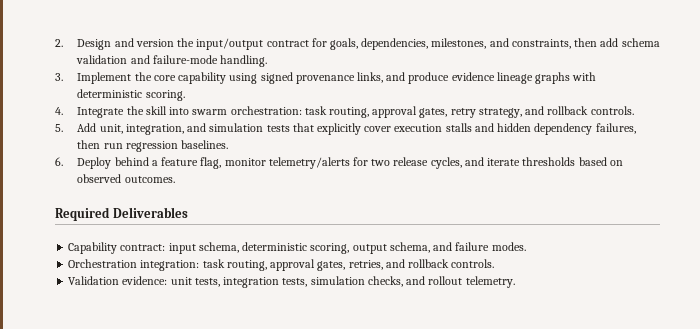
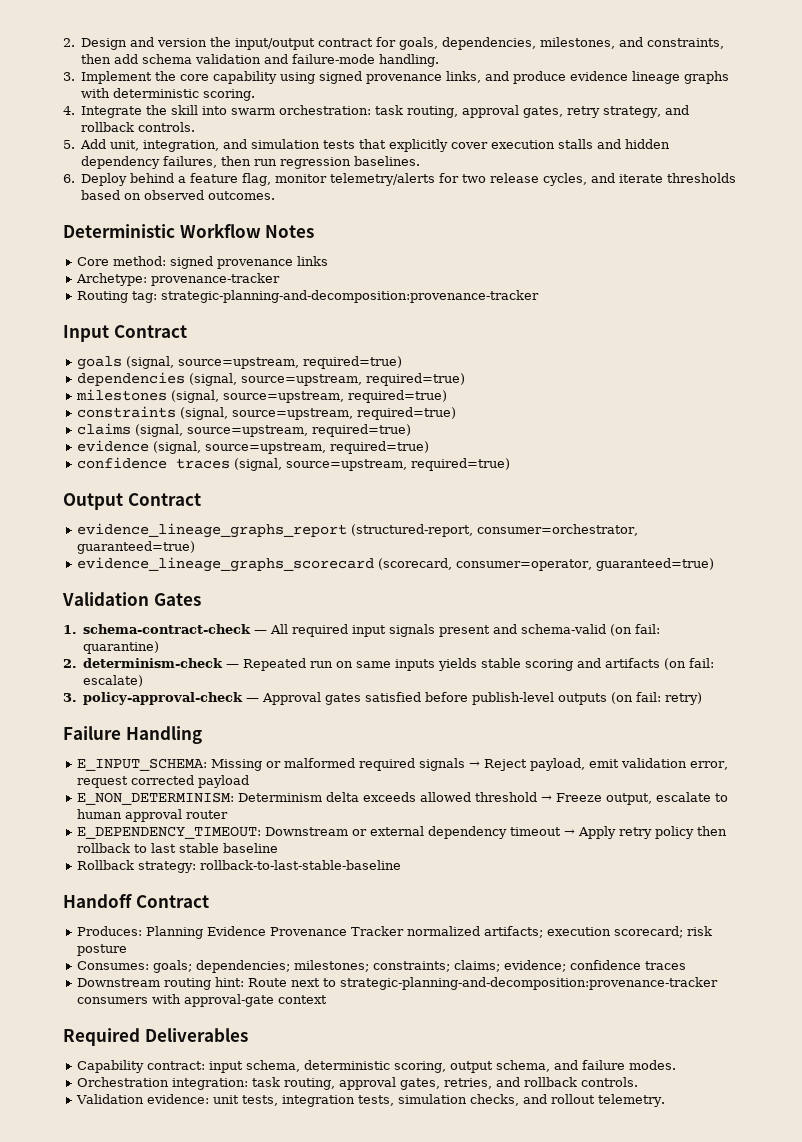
(175, 179) none -> [63,223,315,238] [76,256,328,269] [75,273,280,286] [76,290,539,303] [63,325,187,342] [76,356,402,370] [76,372,465,386] [75,389,447,403] [76,406,456,420] [76,423,411,437] [76,440,429,454] [76,457,510,471] [63,493,201,510] [76,523,638,538] [76,541,195,554] [76,557,714,572] [62,592,201,606] [63,624,661,637] [83,641,160,654] [63,658,715,671] [83,675,144,687] [63,692,703,705] [63,726,202,744] [76,758,728,771] [76,775,249,788] [76,792,728,805] [76,809,228,822] [76,826,727,839] [76,843,278,853] [76,860,401,873] [63,894,209,908] [76,926,712,939] [76,944,127,956] [76,960,686,973] [76,977,718,990] [76,994,327,1007] // Deterministic Workflow Notes // Core method: signed provenance links // Archetype: provenance-tracker // Routing tag: strategic-planning-and-decomposition:provenance-tracker // Input Contract // goals (signal, source=upstream, required=true) // dependencies (signal, source=upstream, required=true) // milestones (signal, source=upstream, required=true) // constraints (signal, source=upstream, required=true) // claims (signal, source=upstream, required=true) // evidence (signal, source=upstream, required=true) // confidence traces (signal, source=upstream, required=true) // Output Contract // evidence_lineage_graphs_report (structured-report, consumer=orchestrator, guaranteed=true) // evidence_lineage_graphs_scorecard (scorecard, consumer=operator, guaranteed=true) // Validation Gates // 1. schema-contract-check — All required input signals present and schema-valid (on fail: quarantine) // 2. determinism-check — Repeated run on same inputs yields stable scoring and artifacts (on fail: escalate) // 3. policy-approval-check — Approval gates satisfied before publish-level outputs (on fail: retry) // Failure Handling // E_INPUT_SCHEMA: Missing or malformed required signals → Reject payload, emit validation error, request corrected payload // E_NON_DETERMINISM: Determinism delta exceeds allowed threshold → Freeze output, escalate to human approval router // E_DEPENDENCY_TIMEOUT: Downstream or external dependency timeout → Apply retry policy then rollback to last stable baseline // Rollback strategy: rollback-to-last-stable-baseline // Handoff Contract // Produces: Planning Evidence Provenance Tracker normalized artifacts; execution scorecard; risk posture // Consumes: goals; dependencies; milestones; constraints; claims; evidence; confidence traces // Downstream routing hint: Route next to strategic-planning-and-decomposition:provenance-tracker consumers with approval-gate context

